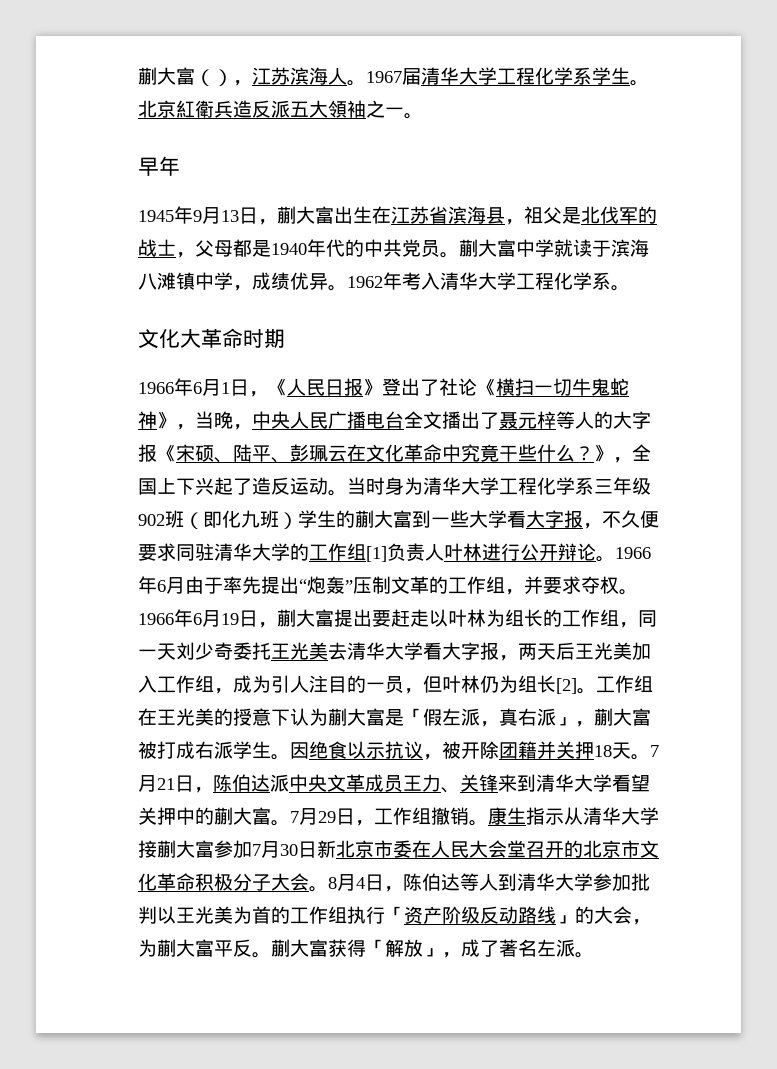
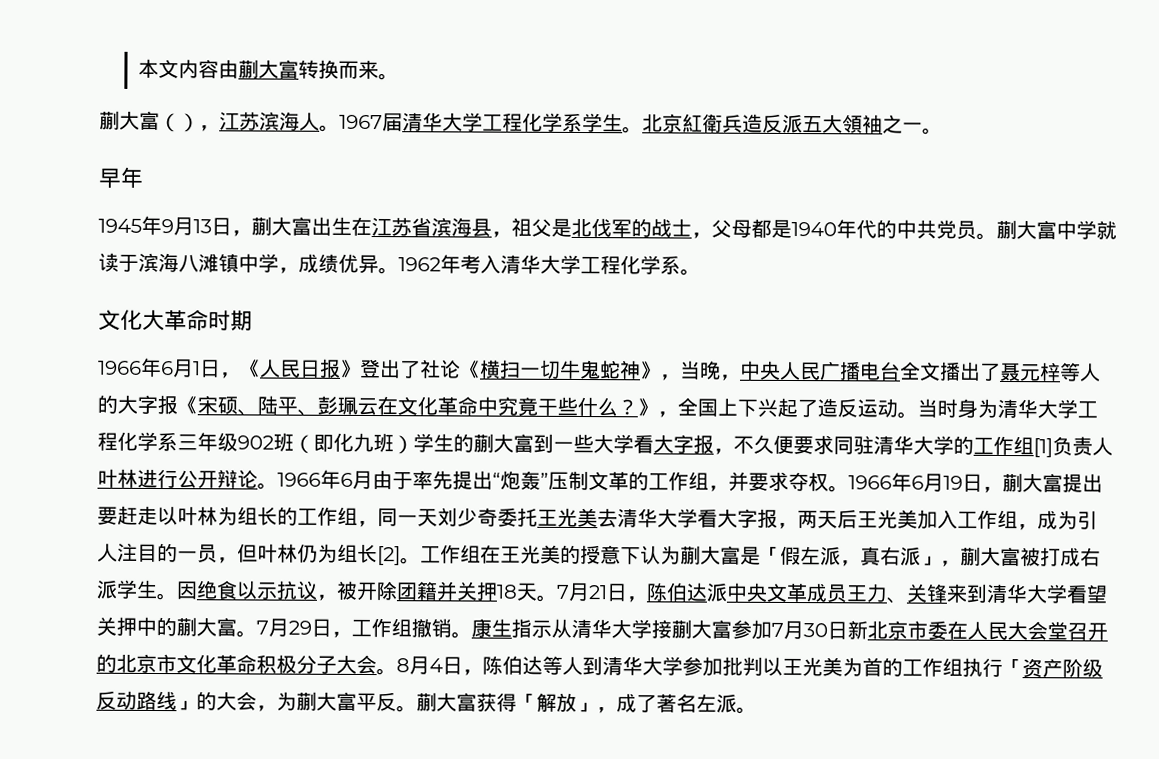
(138, 76) none -> [137,58,399,81] 本文内容由蒯大富转换而来。 //

